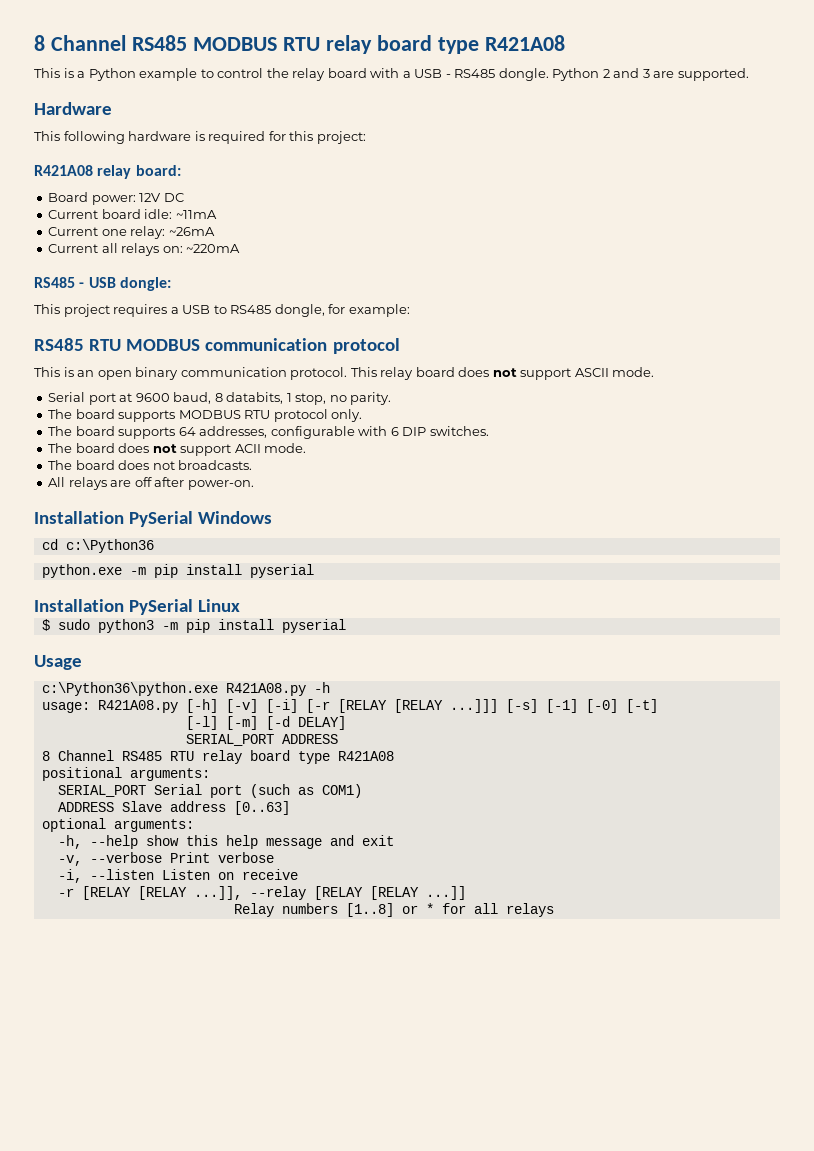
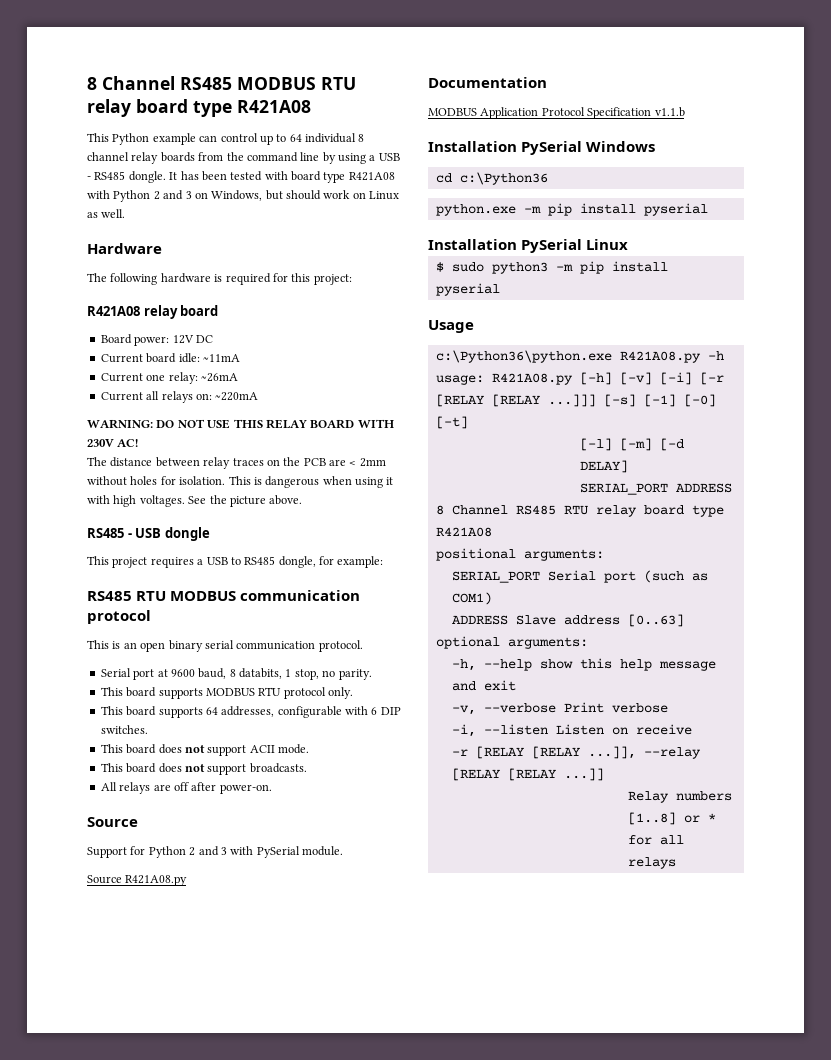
[63,68,400,81] is a Python example to control the relay board with -> [112,133,365,145] [87,152,366,164] Python example can control up to 64 individual 8 channel relay boards from the command line by using
[552,68,749,81] Python 2 and 3 are supported. -> [169,171,395,183] [87,190,400,202] [87,209,126,218] It has been tested with board type R421A08 with Python 2 and 3 on Windows, but should work on Linux as well.
[34,131,60,141] This -> [87,273,107,282] The
[135,165,181,176] board: -> [180,305,219,316] board
(241, 248) none -> [87,419,394,429] [87,439,139,447] [87,457,386,469] [87,476,394,488] [87,495,303,507] // WARNING: DO NOT USE THIS RELAY BOARD WITH 230V AC! // The distance between relay traces on the PCB are < 2mm without holes for isolation. This is dangerous when using it with high voltages. See the picture above.
[119,277,171,291] dongle: -> [164,527,210,541] dongle
(179, 373) none -> [204,640,234,649] serial
[350,367,655,380] This relay board does not support ASCII mode. -> (363, 646) none
[48,409,73,419] The -> [100,687,123,696] This
[48,426,73,436] The -> [100,706,123,715] This
[48,443,73,453] The -> [100,744,123,753] This
[48,460,175,470] The board does not -> [100,763,247,775] This board does not support
(254, 485) none -> [87,817,138,827] [87,846,343,858] [87,875,188,886] [428,77,547,88] [428,107,685,119] // Source // Support for Python 2 and 3 with PySerial module. // Source R421A08.py // Documentation // MODBUS Application Protocol Specification v1.1.b

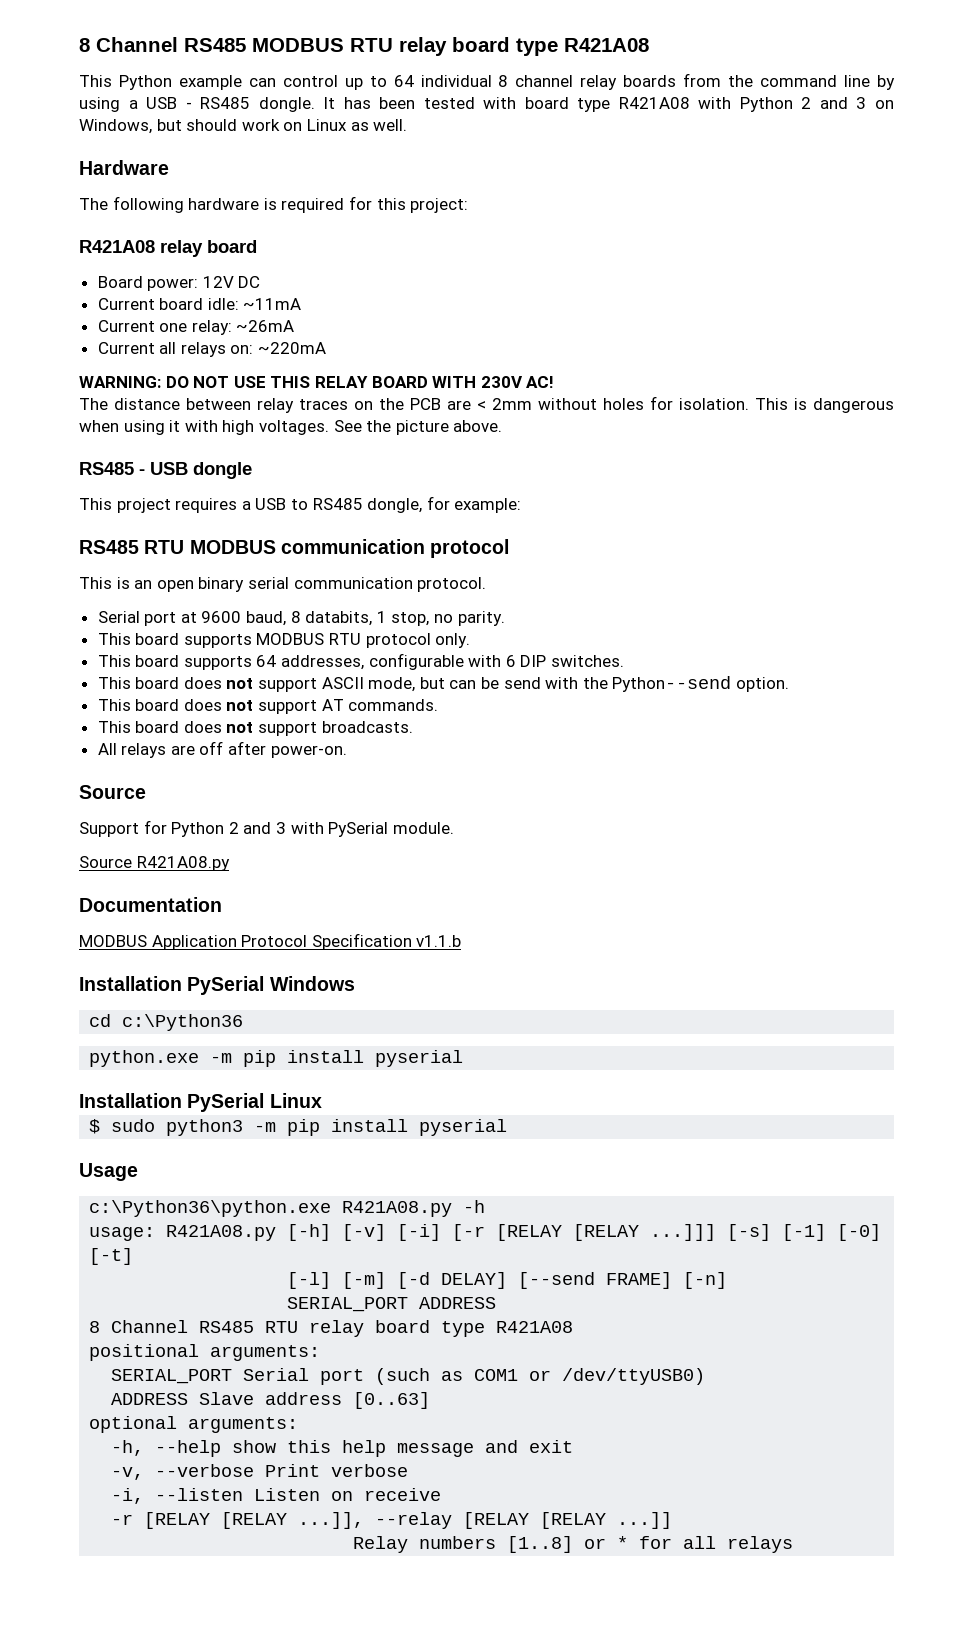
[249,744,309,754] ACII mode. -> [321,676,789,692] [97,699,439,714] ASCII mode, but can be send with the Python--send option. // This board does not support AT commands.
(628, 466) none -> [518,1272,728,1289] [--send FRAME] [-n]
[451,592,492,605] COM1) -> [474,1368,706,1385] COM1 or /dev/ttyUSB0)

